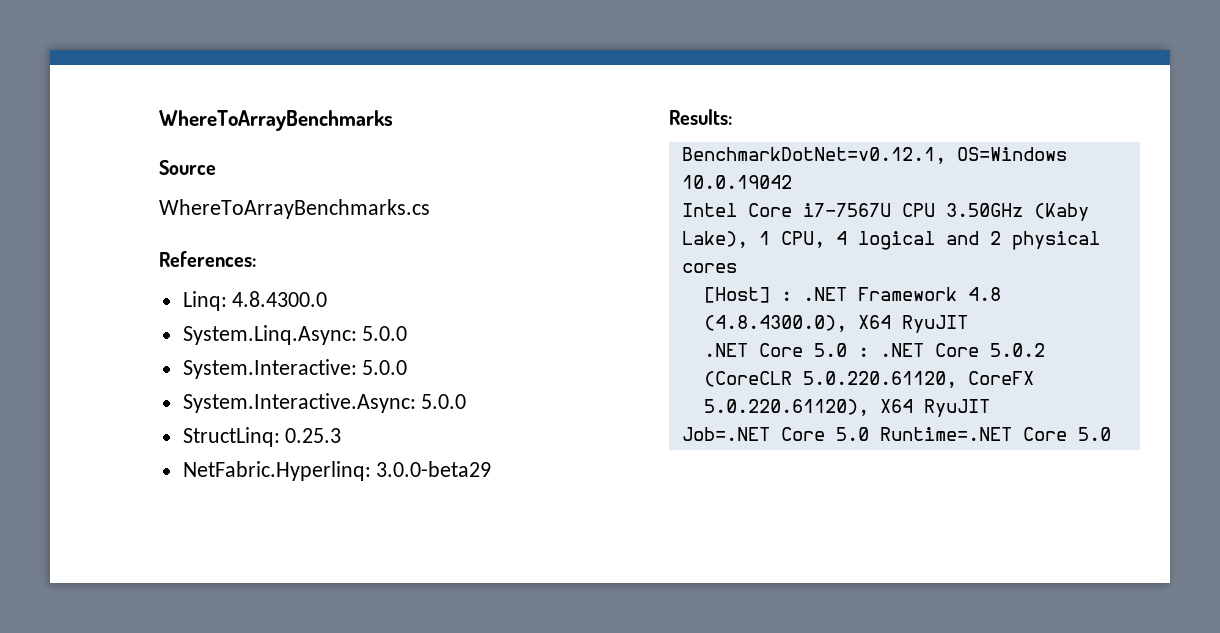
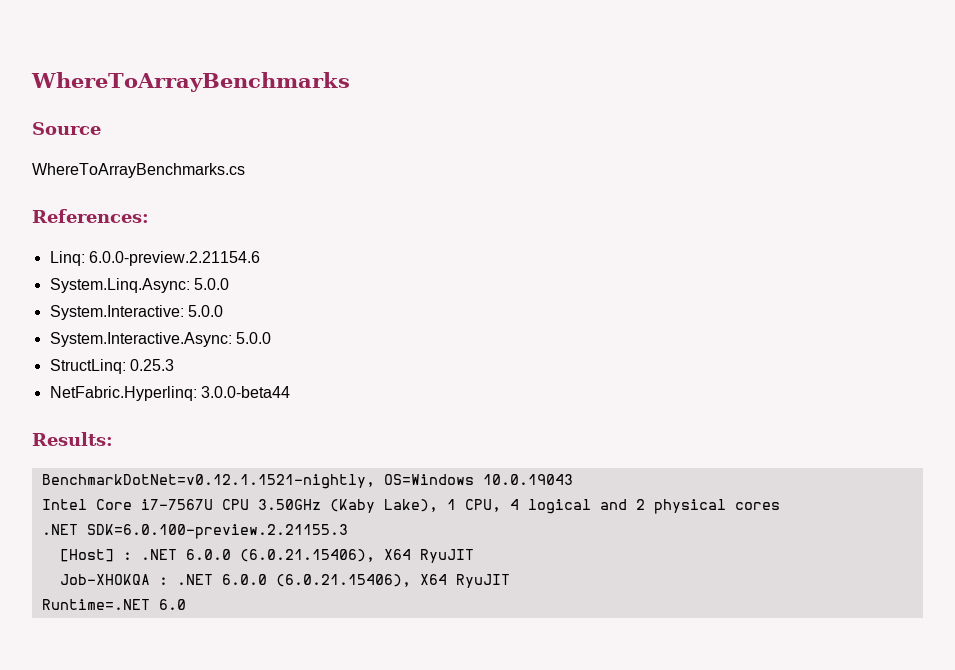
[232,291,328,307] 4.8.4300.0 -> [88,251,260,266] 6.0.0-preview.2.21154.6
[376,461,492,477] 3.0.0-beta29 -> [200,386,290,398] 3.0.0-beta44
[681,147,1067,164] [681,175,792,189] BenchmarkDotNet=v0.12.1, OS=Windows 10.0.19042 -> [41,474,573,489] BenchmarkDotNet=v0.12.1.1521-nightly, OS=Windows 10.0.19043
(737, 268) none -> [41,524,348,539] // .NET SDK=6.0.100-preview.2.21155.3
[857,287,1001,301] [703,315,968,333] [703,343,1045,357] [703,371,1034,388] [703,399,990,417] [681,427,1111,441] Framework 4.8 (4.8.4300.0), X64 RyuJIT // .NET Core 5.0 : .NET Core 5.0.2 (CoreCLR 5.0.220.61120, CoreFX 5.0.220.61120), X64 RyuJIT // Job=.NET Core 5.0 Runtime=.NET Core 5.0 -> [185,549,474,563] [59,574,510,588] [41,599,186,610] 6.0.0 (6.0.21.15406), X64 RyuJIT // Job-XHOKQA : .NET 6.0.0 (6.0.21.15406), X64 RyuJIT // Runtime=.NET 6.0

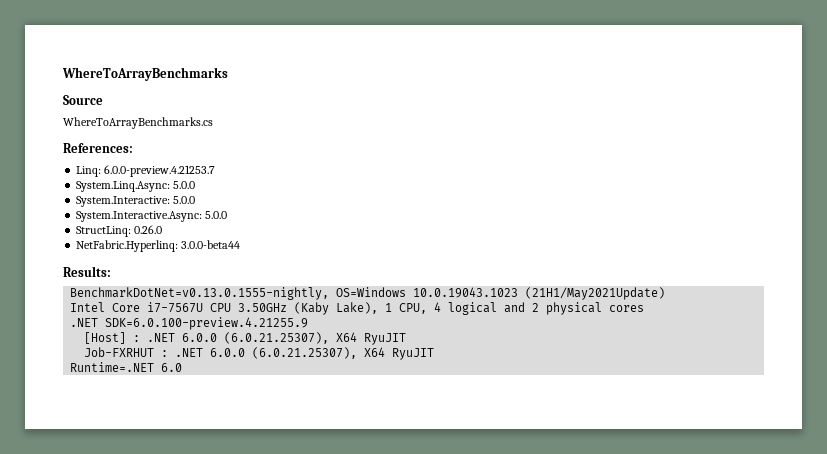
[88,251,260,266] 6.0.0-preview.2.21154.6 -> [104,165,216,177] 6.0.0-preview.4.21253.7
[129,359,174,371] 0.25.3 -> [134,225,163,234] 0.26.0
[41,474,573,489] BenchmarkDotNet=v0.12.1.1521-nightly, OS=Windows 10.0.19043 -> [70,287,666,300] BenchmarkDotNet=v0.13.0.1555-nightly, OS=Windows 10.0.19043.1023 (21H1/May2021Update)
[86,524,348,539] SDK=6.0.100-preview.2.21155.3 -> [105,317,309,330] SDK=6.0.100-preview.4.21255.9
[239,549,474,563] [59,574,411,587] (6.0.21.15406), X64 RyuJIT // Job-XHOKQA : .NET 6.0.0 (6.0.21.15406), -> [224,332,407,345] [84,347,358,359] (6.0.21.25307), X64 RyuJIT // Job-FXRHUT : .NET 6.0.0 (6.0.21.25307),

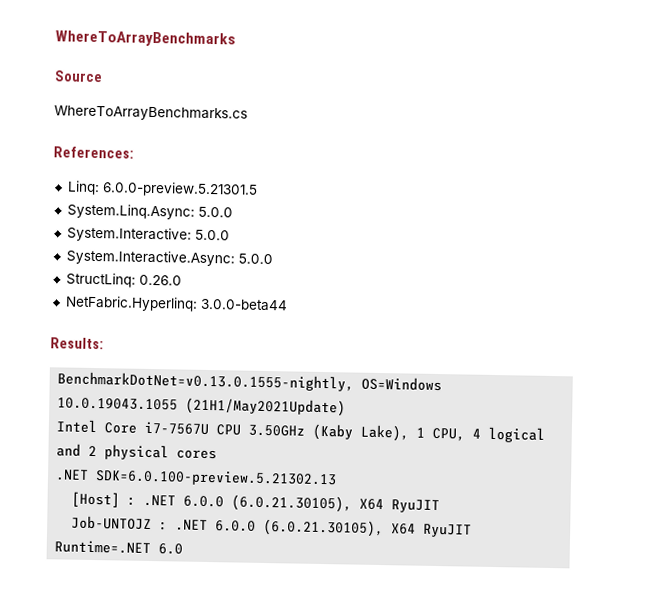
[104,165,216,177] 6.0.0-preview.4.21253.7 -> [101,181,258,198] 6.0.0-preview.5.21301.5
[413,287,519,298] 10.0.19043.1023 -> [57,397,179,411] 10.0.19043.1055
[105,317,309,330] SDK=6.0.100-preview.4.21255.9 -> [95,469,338,488] SDK=6.0.100-preview.5.21302.13
[224,332,407,345] [84,347,358,359] (6.0.21.25307), X64 RyuJIT // Job-FXRHUT : .NET 6.0.0 (6.0.21.25307), -> [231,494,441,514] [71,515,385,538] (6.0.21.30105), X64 RyuJIT // Job-UNTOJZ : .NET 6.0.0 (6.0.21.30105),

